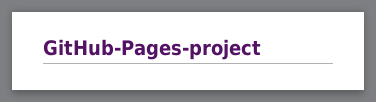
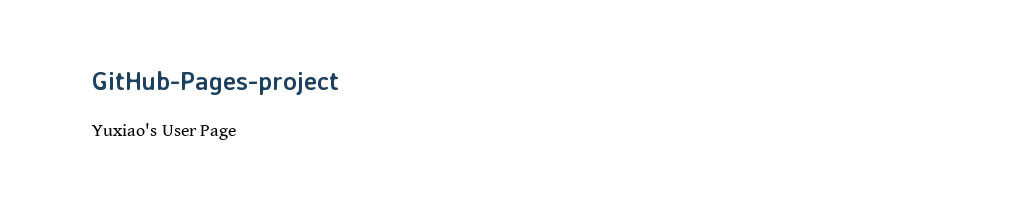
(261, 49) none -> [92,123,237,140] // Yuxiao's User Page

